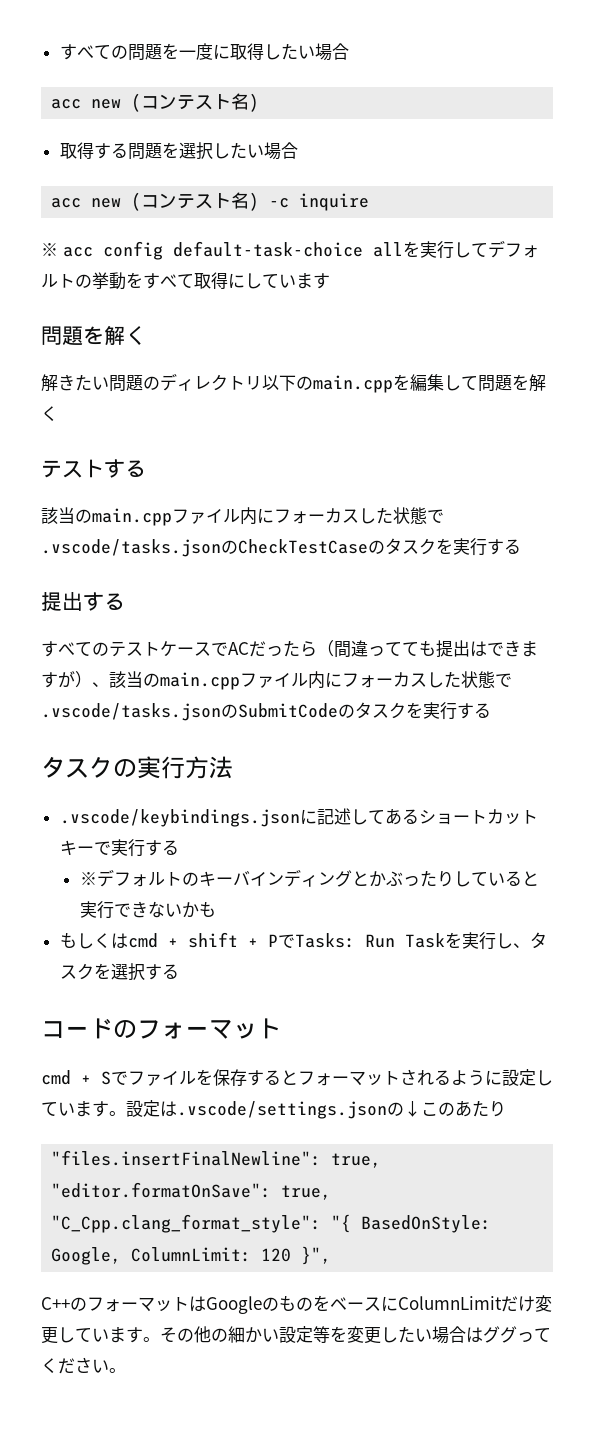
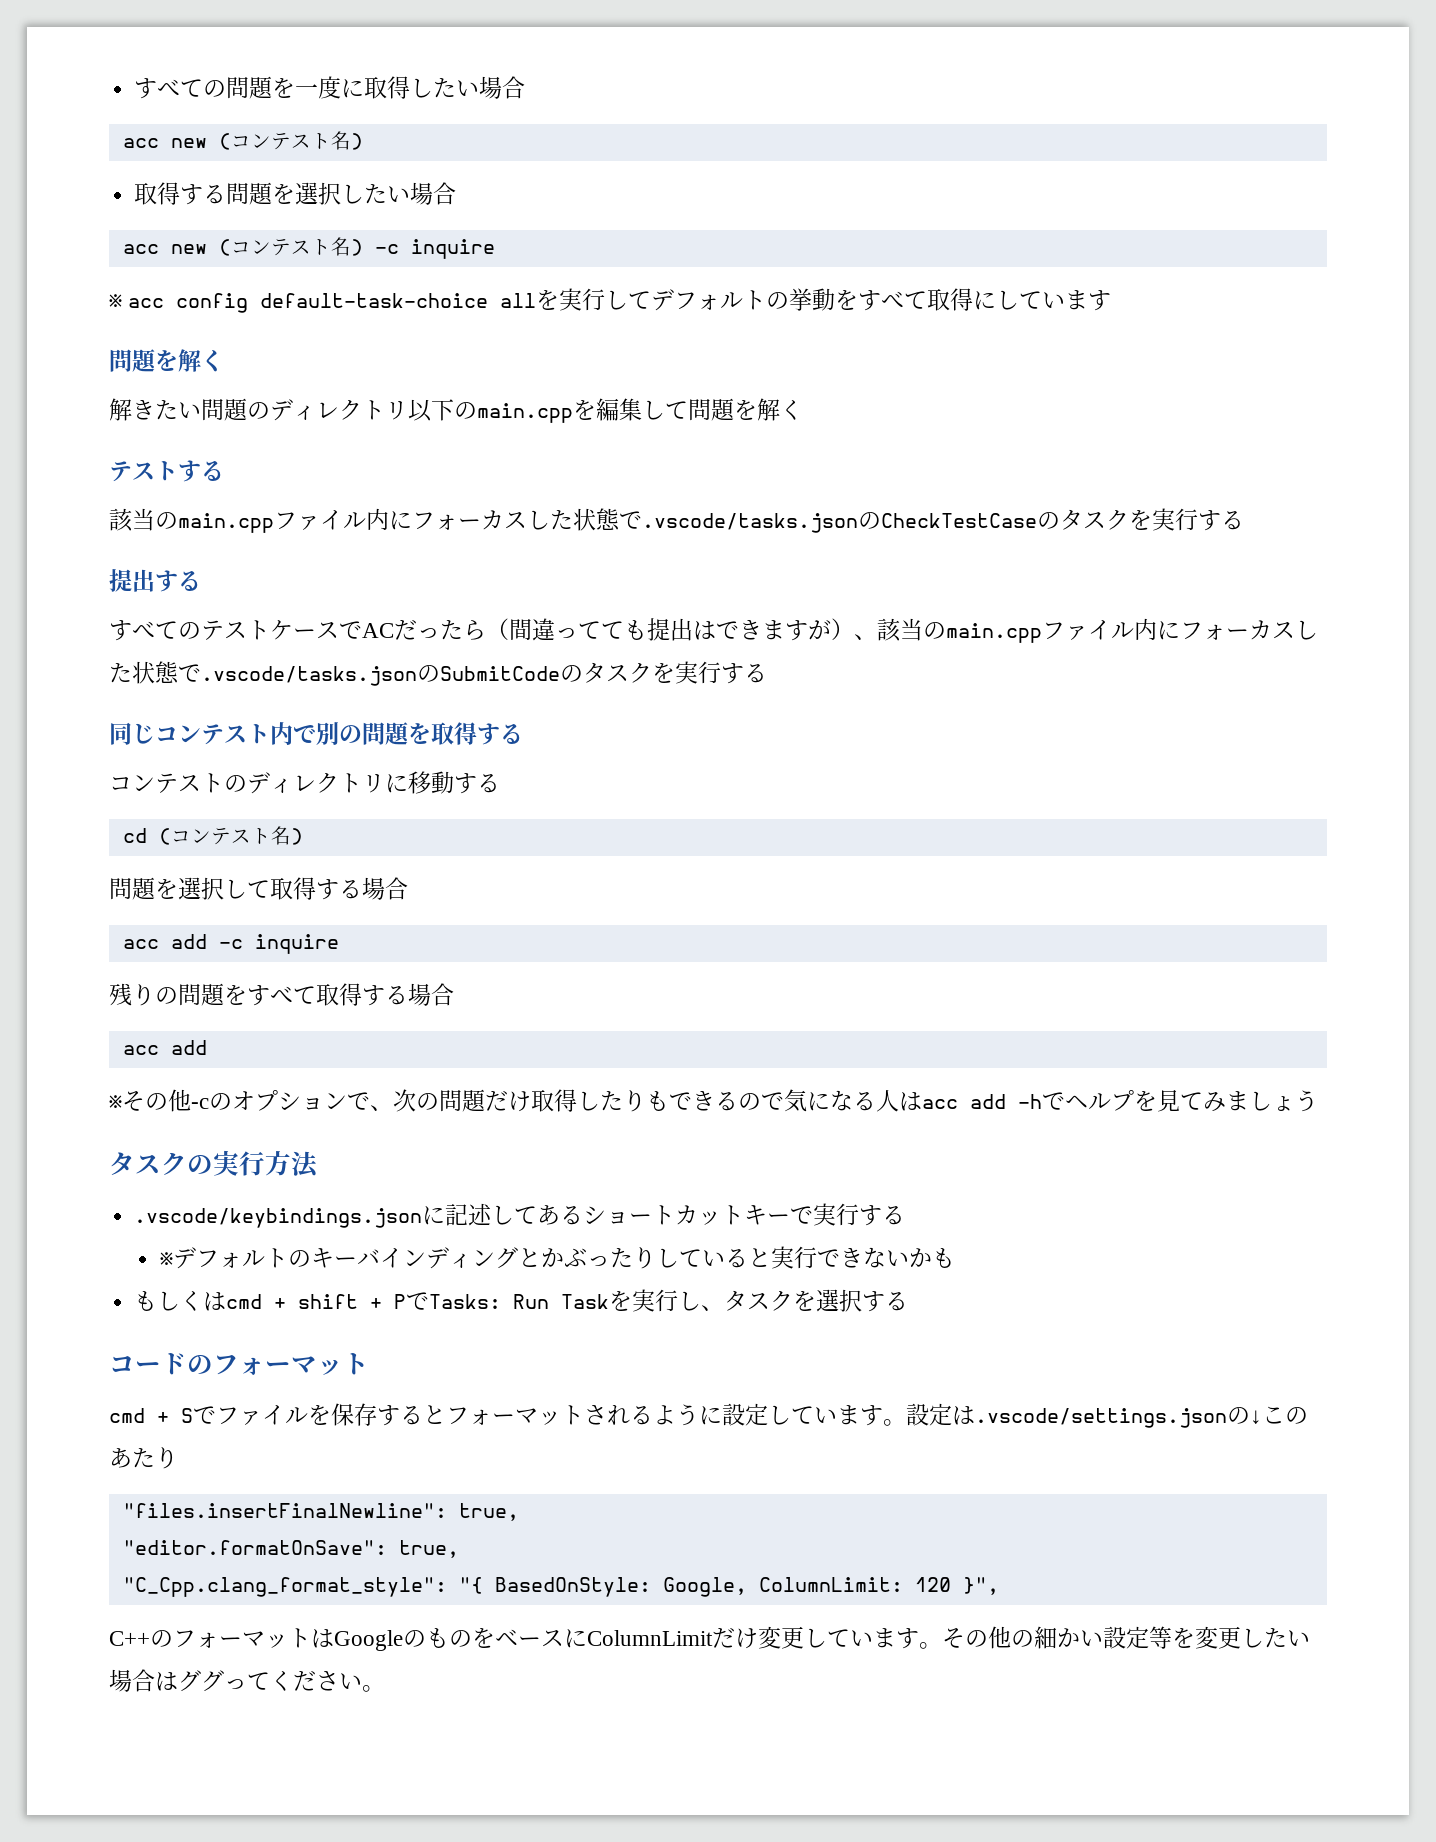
(491, 710) none -> [109,722,523,745] [109,771,500,794] [122,826,303,845] [109,877,408,900] [122,934,339,954] [109,983,454,1006] [122,1040,207,1055] [109,1089,1318,1112] // 同じコンテスト内で別の問題を取得する // コンテストのディレクトリに移動する // cd (コンテスト名) // 問題を選択して取得する場合 // acc add -c inquire // 残りの問題をすべて取得する場合 // acc add // ※その他-cのオプションで、次の問題だけ取得したりもできるので気になる人はacc add -hでヘルプを見てみましょう

